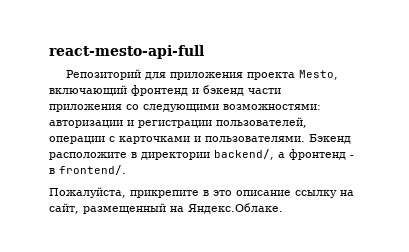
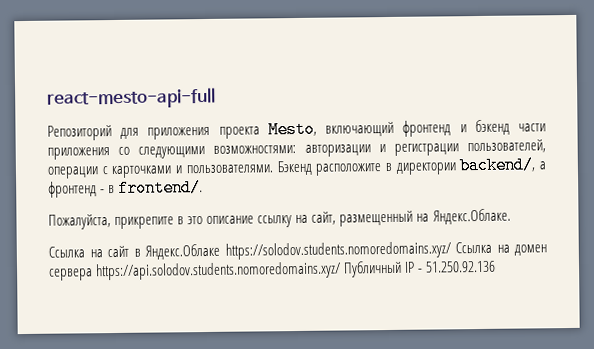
(283, 208) none -> [48,241,547,260] [49,260,497,281] // Ссылка на сайт в Яндекс.Облаке https://solodov.students.nomoredomains.xyz/ Ссылка на домен сервера https://api.solodov.students.nomoredomains.xyz/ Публичный IP - 51.250.92.136

